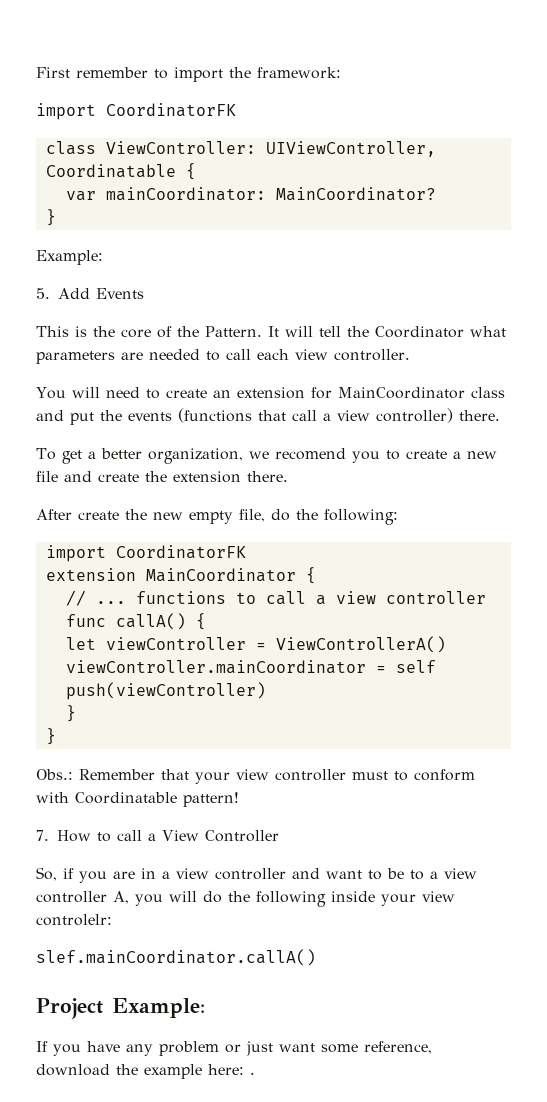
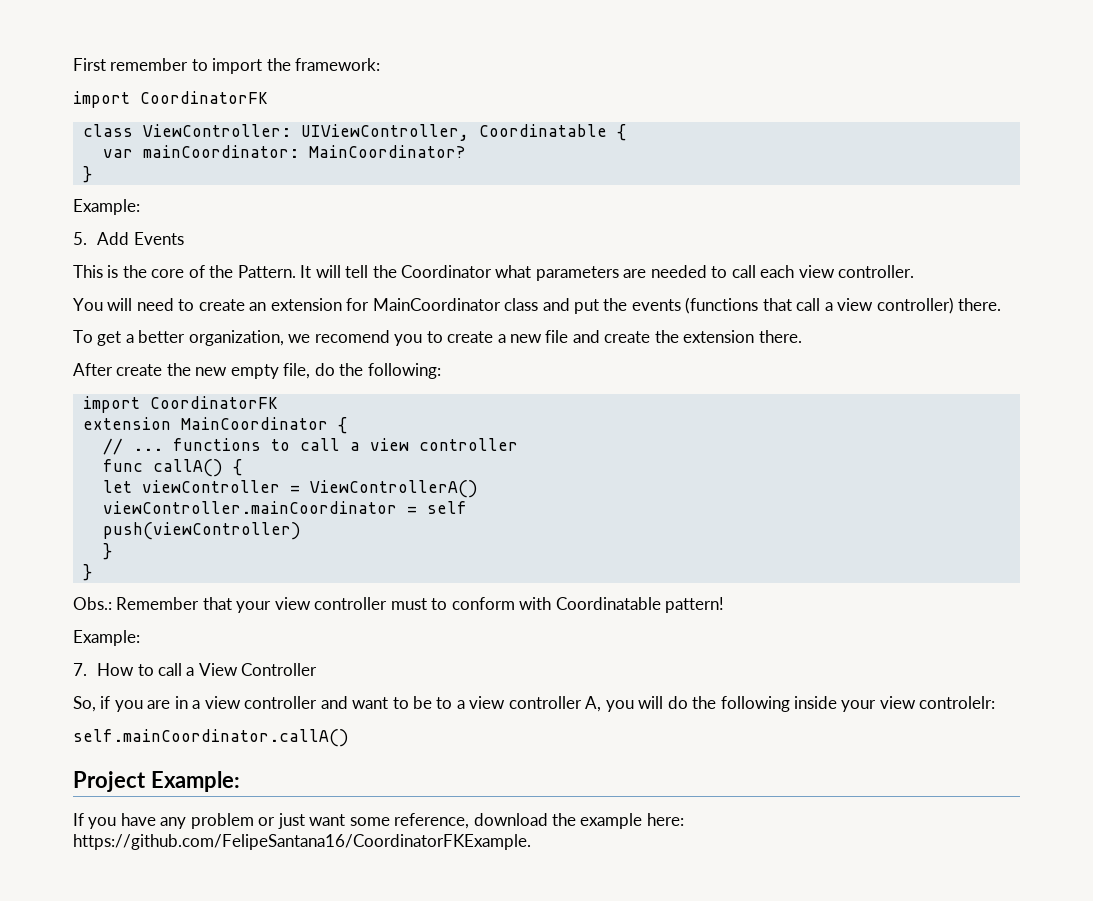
(239, 799) none -> [73,630,140,646] // Example:
[36,949,316,966] slef.mainCoordinator.callA() -> [73,729,349,747] self.mainCoordinator.callA()
[250,1072,255,1075] . -> [73,834,531,850] https://github.com/FelipeSantana16/CoordinatorFKExample.

